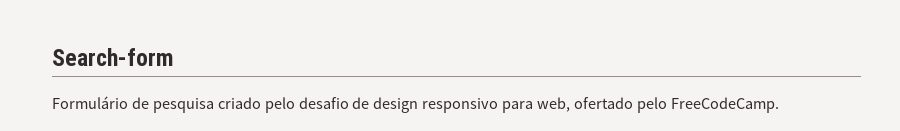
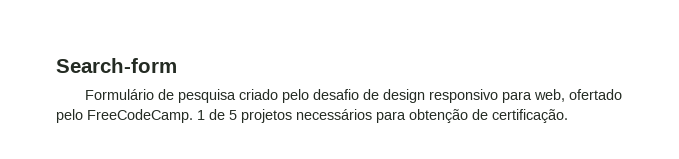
(779, 105) none -> [197,109,568,123] 1 de 5 projetos necessários para obtenção de certificação.

